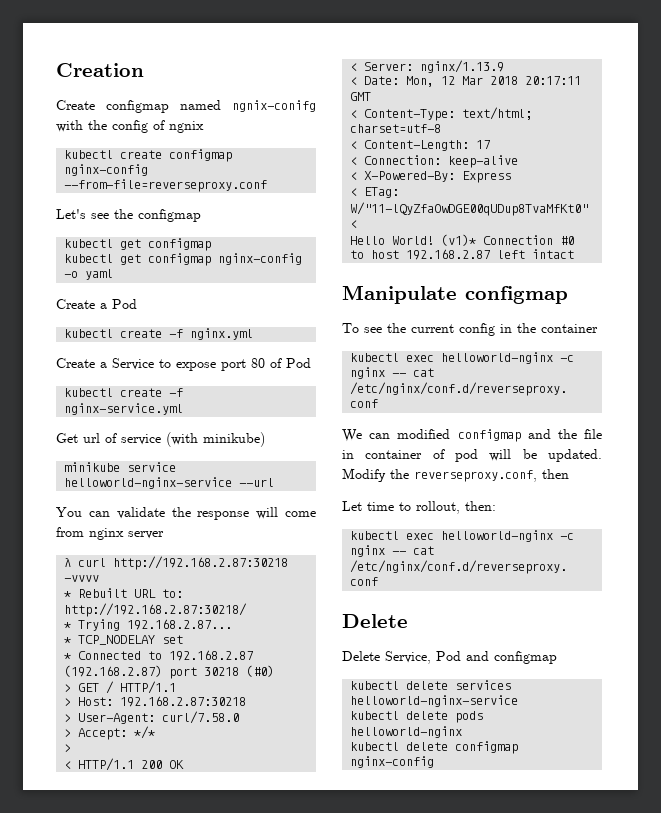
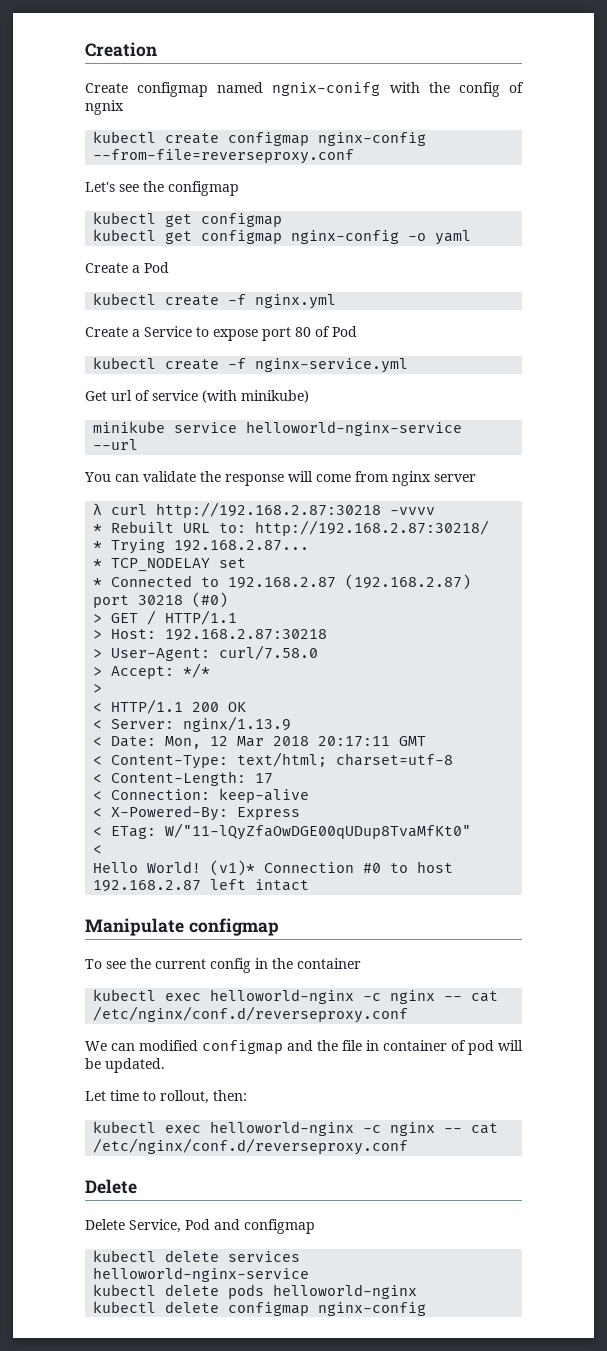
[342,468,569,482] Modify the reverseproxy.conf, then -> (165, 1065) none

